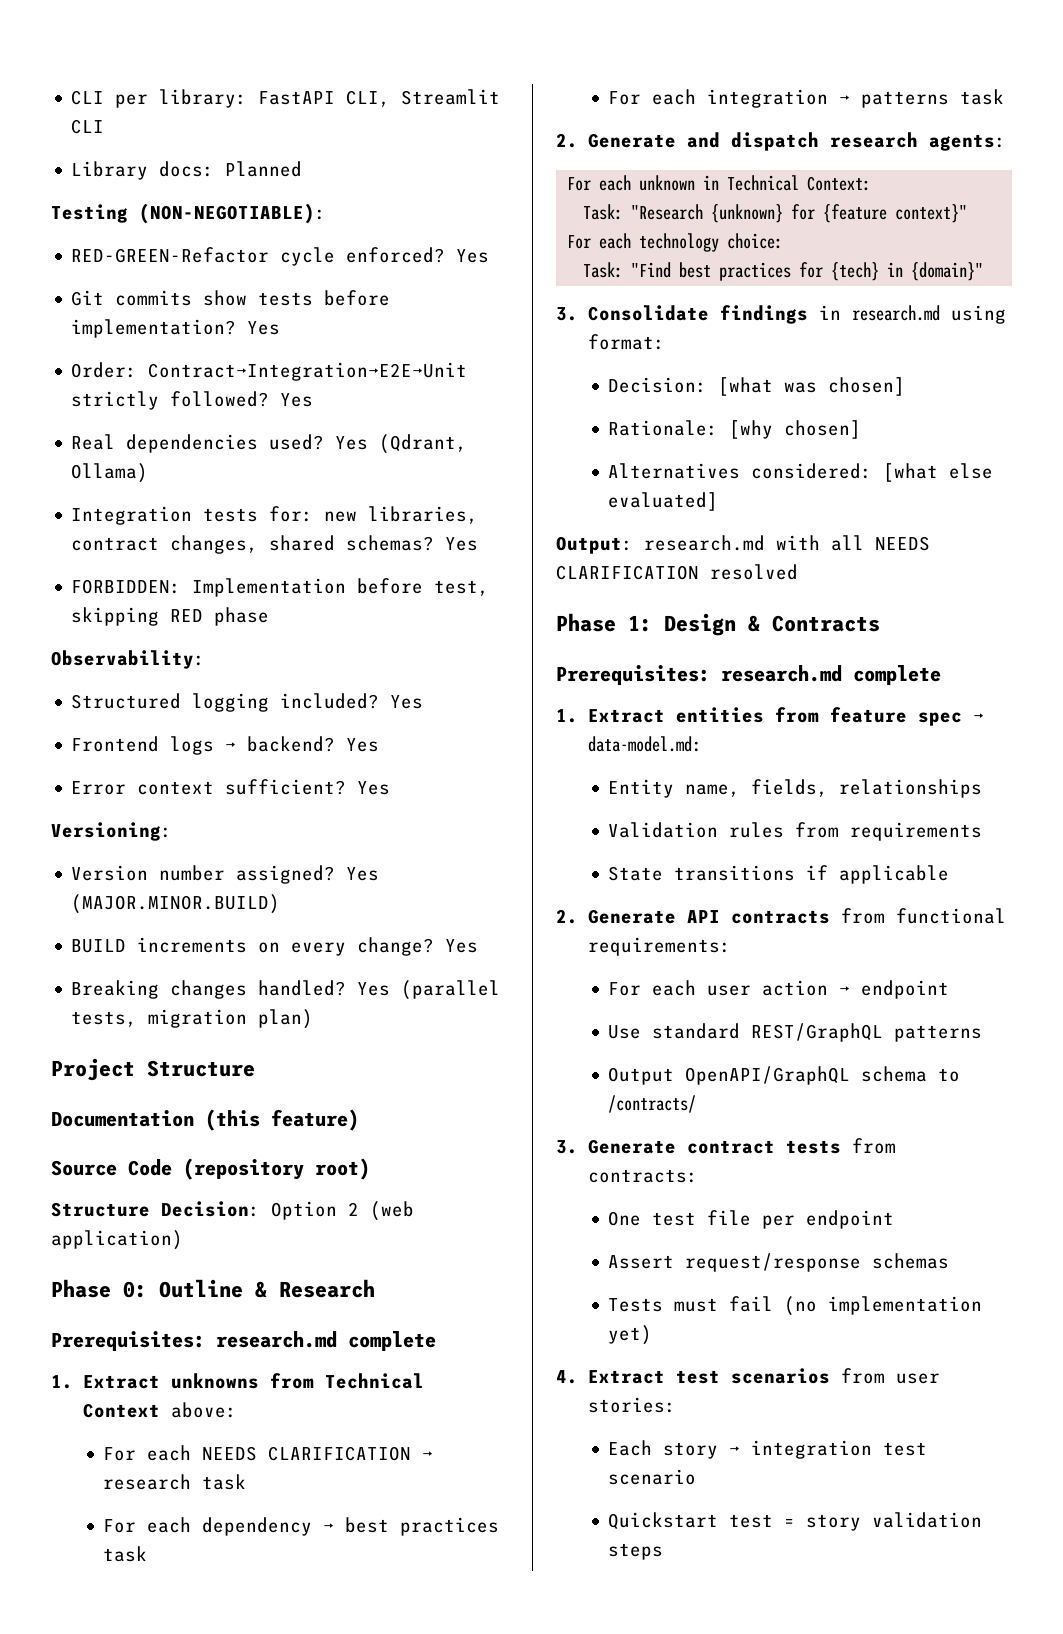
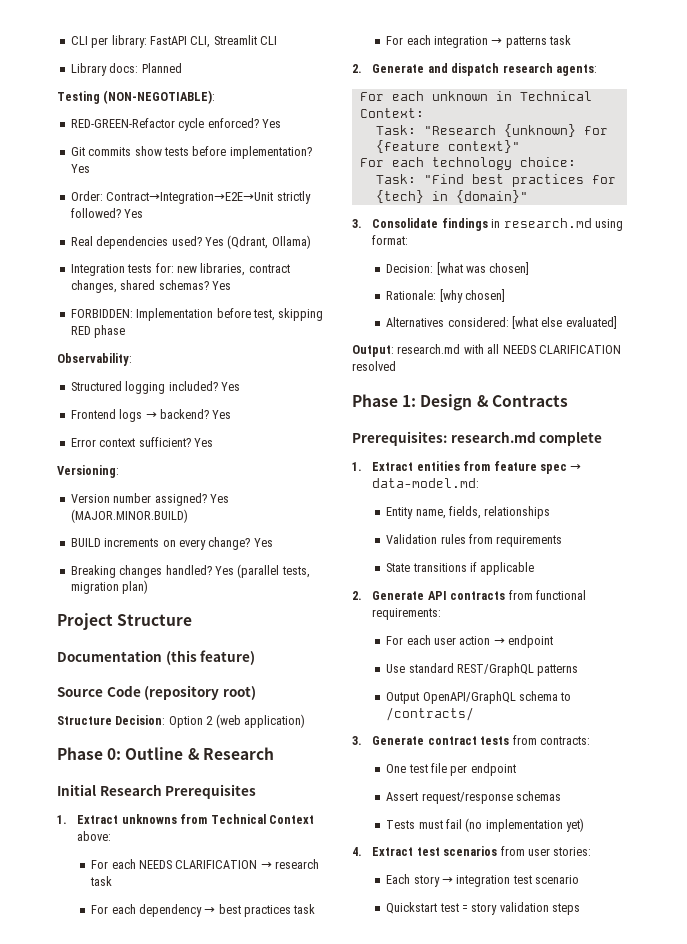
[51,1331,436,1351] Prerequisites: research.md complete -> [57,784,257,799] Initial Research Prerequisites

